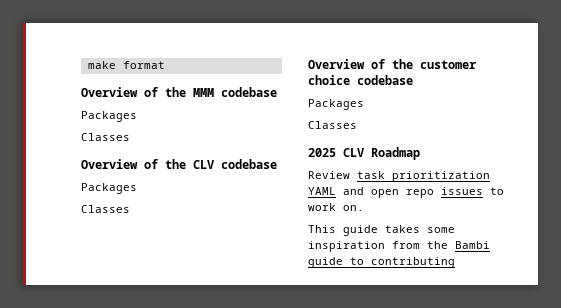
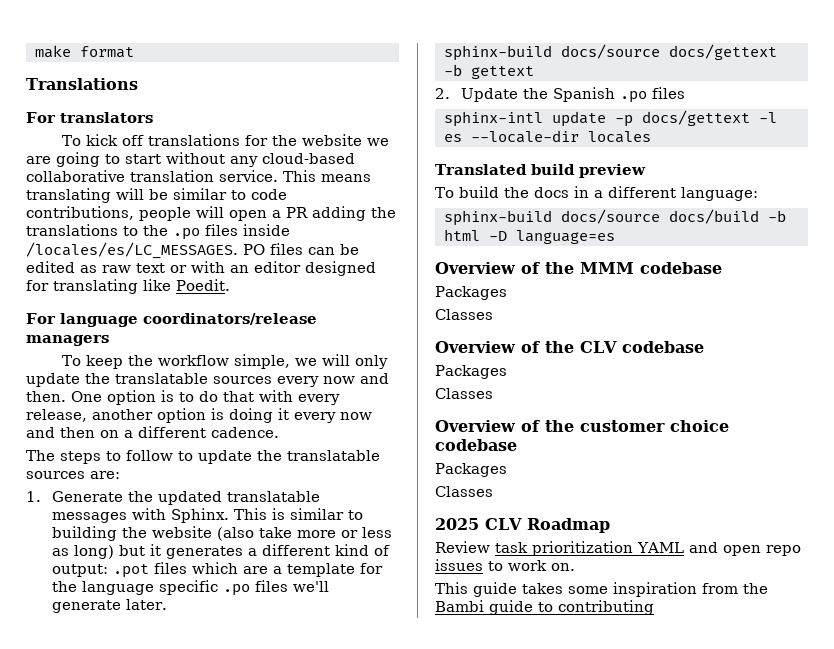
(165, 65) none -> [26,78,138,90] [26,112,153,123] [62,134,390,146] [26,152,355,167] [26,170,371,182] [26,188,287,203] [26,206,396,221] [26,224,290,240] [26,242,359,259] [26,261,376,276] [26,279,230,294] [26,313,317,327] [26,335,109,346] [62,354,389,369] [26,373,389,387] [26,390,340,405] [26,408,372,423] [26,426,279,438] [26,450,380,464] [26,471,120,479] [26,491,321,505] [52,508,364,523] [52,526,393,541] [52,544,391,559] [52,562,384,578] [52,580,330,596] [52,599,168,613] [443,44,777,61] [443,64,534,79] [435,87,686,103] [443,110,777,127] [443,130,651,143] [435,164,646,178] [435,186,758,201] [443,209,786,226] [443,229,615,244] // Translations // For translators // To kick off translations for the website we are going to start without any cloud-based collaborative translation service. This means translating will be similar to code contributions, people will open a PR adding the translations to the .po files inside /locales/es/LC_MESSAGES. PO files can be edited as raw text or with an editor designed for translating like Poedit. // For language coordinators/release managers // To keep the workflow simple, we will only update the translatable sources every now and then. One option is to do that with every release, another option is doing it every now and then on a different cadence. // The steps to follow to update the translatable sources are: // 1. Generate the updated translatable messages with Sphinx. This is similar to building the website (also take more or less as long) but it generates a different kind of output: .pot files which are a template for the language specific .po files we'll generate later. // sphinx-build docs/source docs/gettext -b gettext // 2. Update the Spanish .po files // sphinx-intl update -p docs/gettext -l es --locale-dir locales // Translated build preview // To build the docs in a different language: // sphinx-build docs/source docs/build -b html -D language=es

